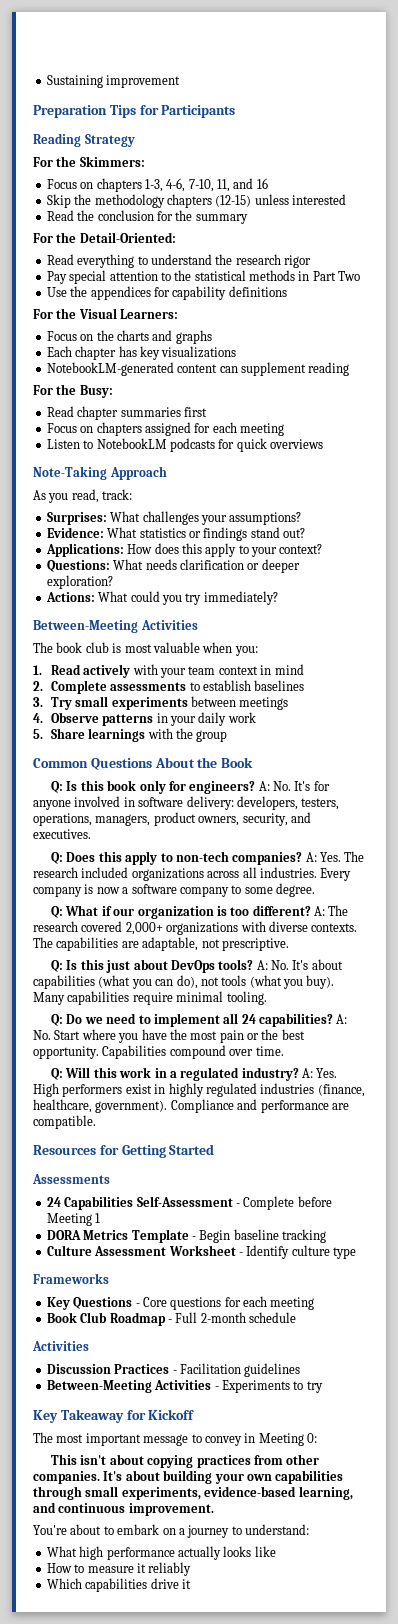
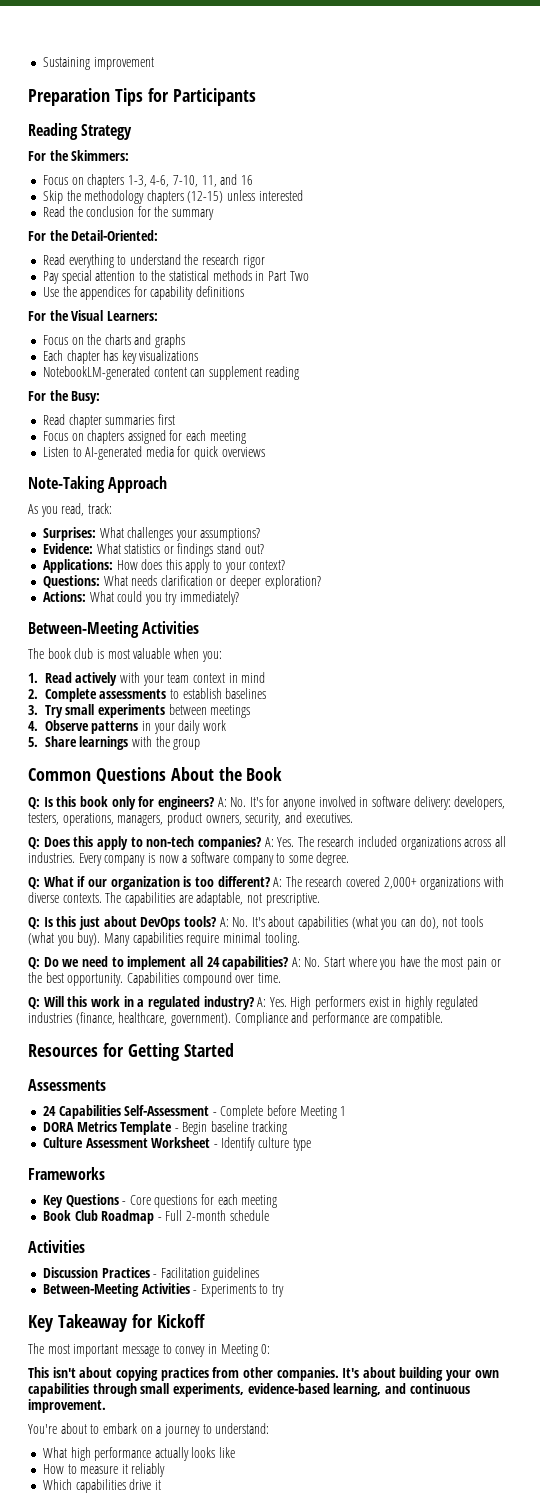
[96,438,215,452] NotebookLM podcasts -> [85,446,174,460] AI-generated media

